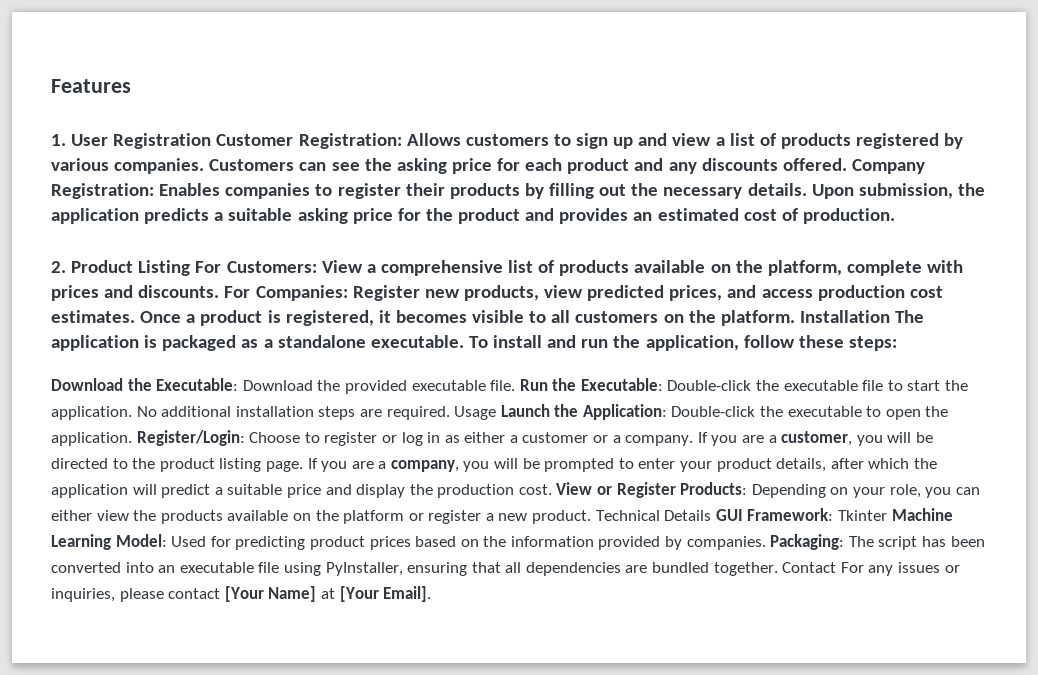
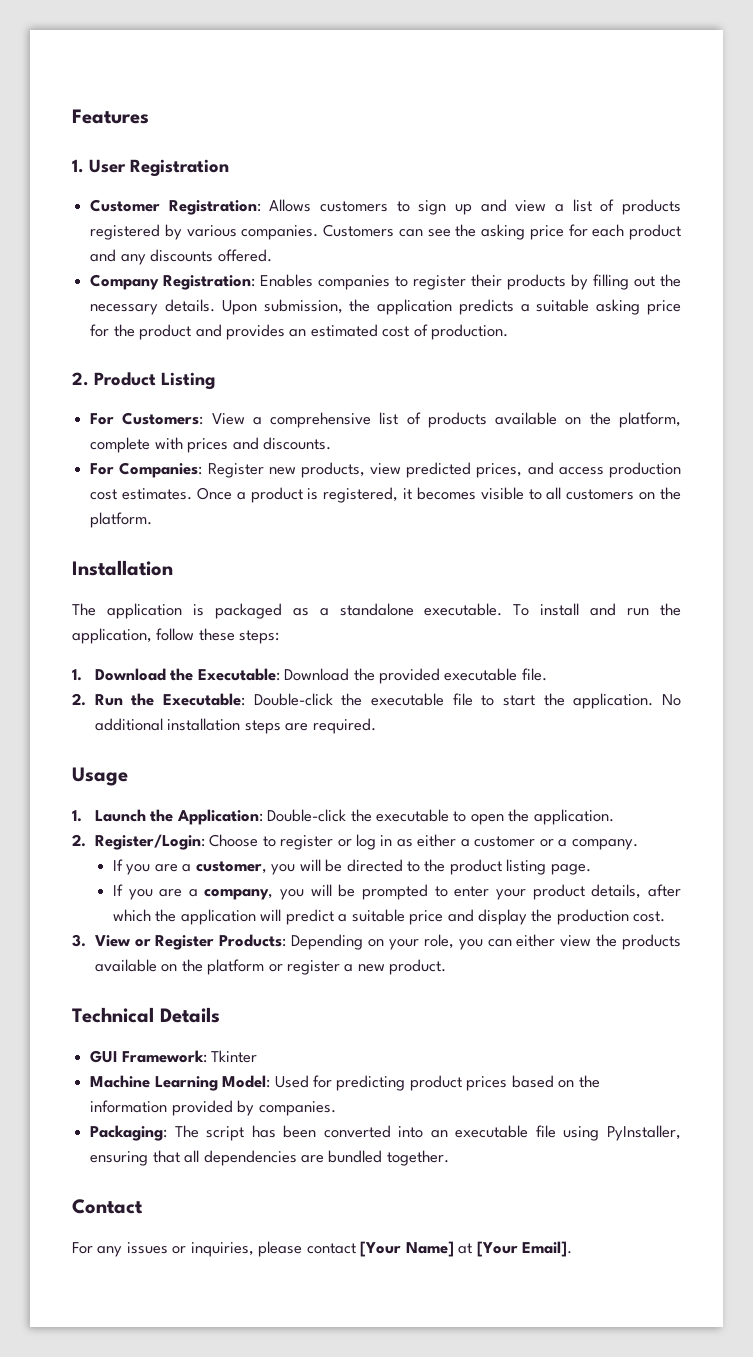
(212, 141) none -> (229, 168) //
(847, 164) none -> (272, 255) //
(191, 268) none -> (215, 381) //
(220, 291) none -> (331, 443) //
(795, 318) none -> (153, 520) //
(890, 316) none -> (173, 568) //
(897, 343) none -> [72,669,82,681] 1.
(516, 385) none -> [72,693,86,706] // 2.
(450, 413) none -> (376, 726) //
(497, 413) none -> [72,810,82,822] // 1.
(132, 439) none -> [72,834,86,847] // 2.
(694, 440) none -> (638, 844) //
(303, 466) none -> (591, 869) //
(552, 489) none -> [72,934,86,947] // 3.
(592, 517) none -> (447, 967) //
(712, 515) none -> (220, 1015) //
(888, 515) none -> (258, 1056) //
(766, 543) none -> (336, 1108) //
(778, 569) none -> (449, 1158) //
(837, 567) none -> (143, 1206) //

